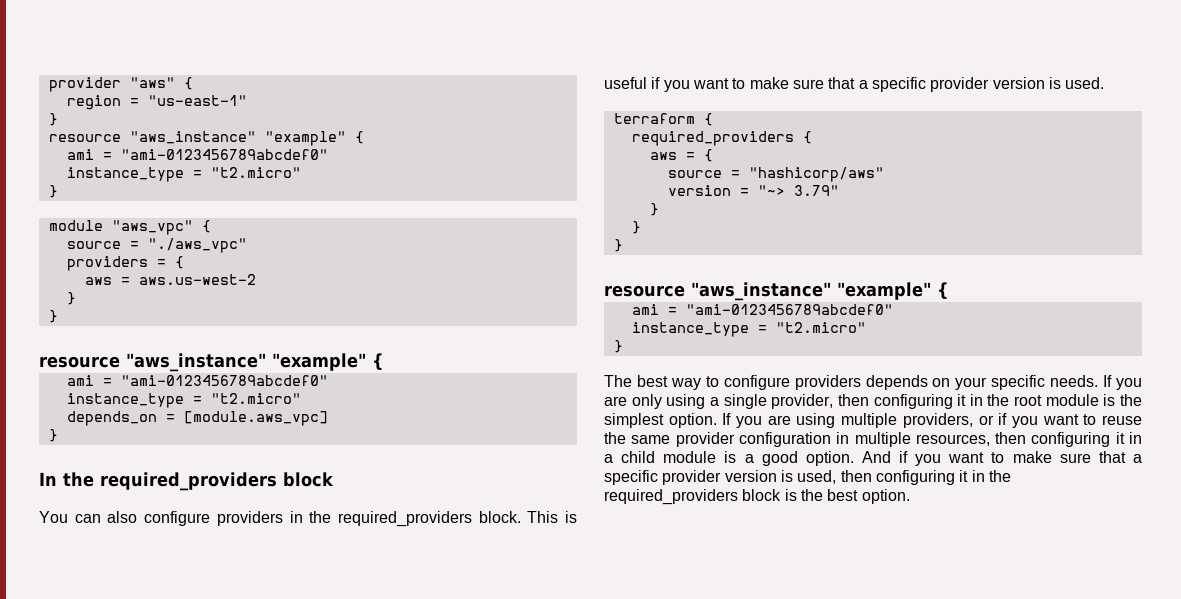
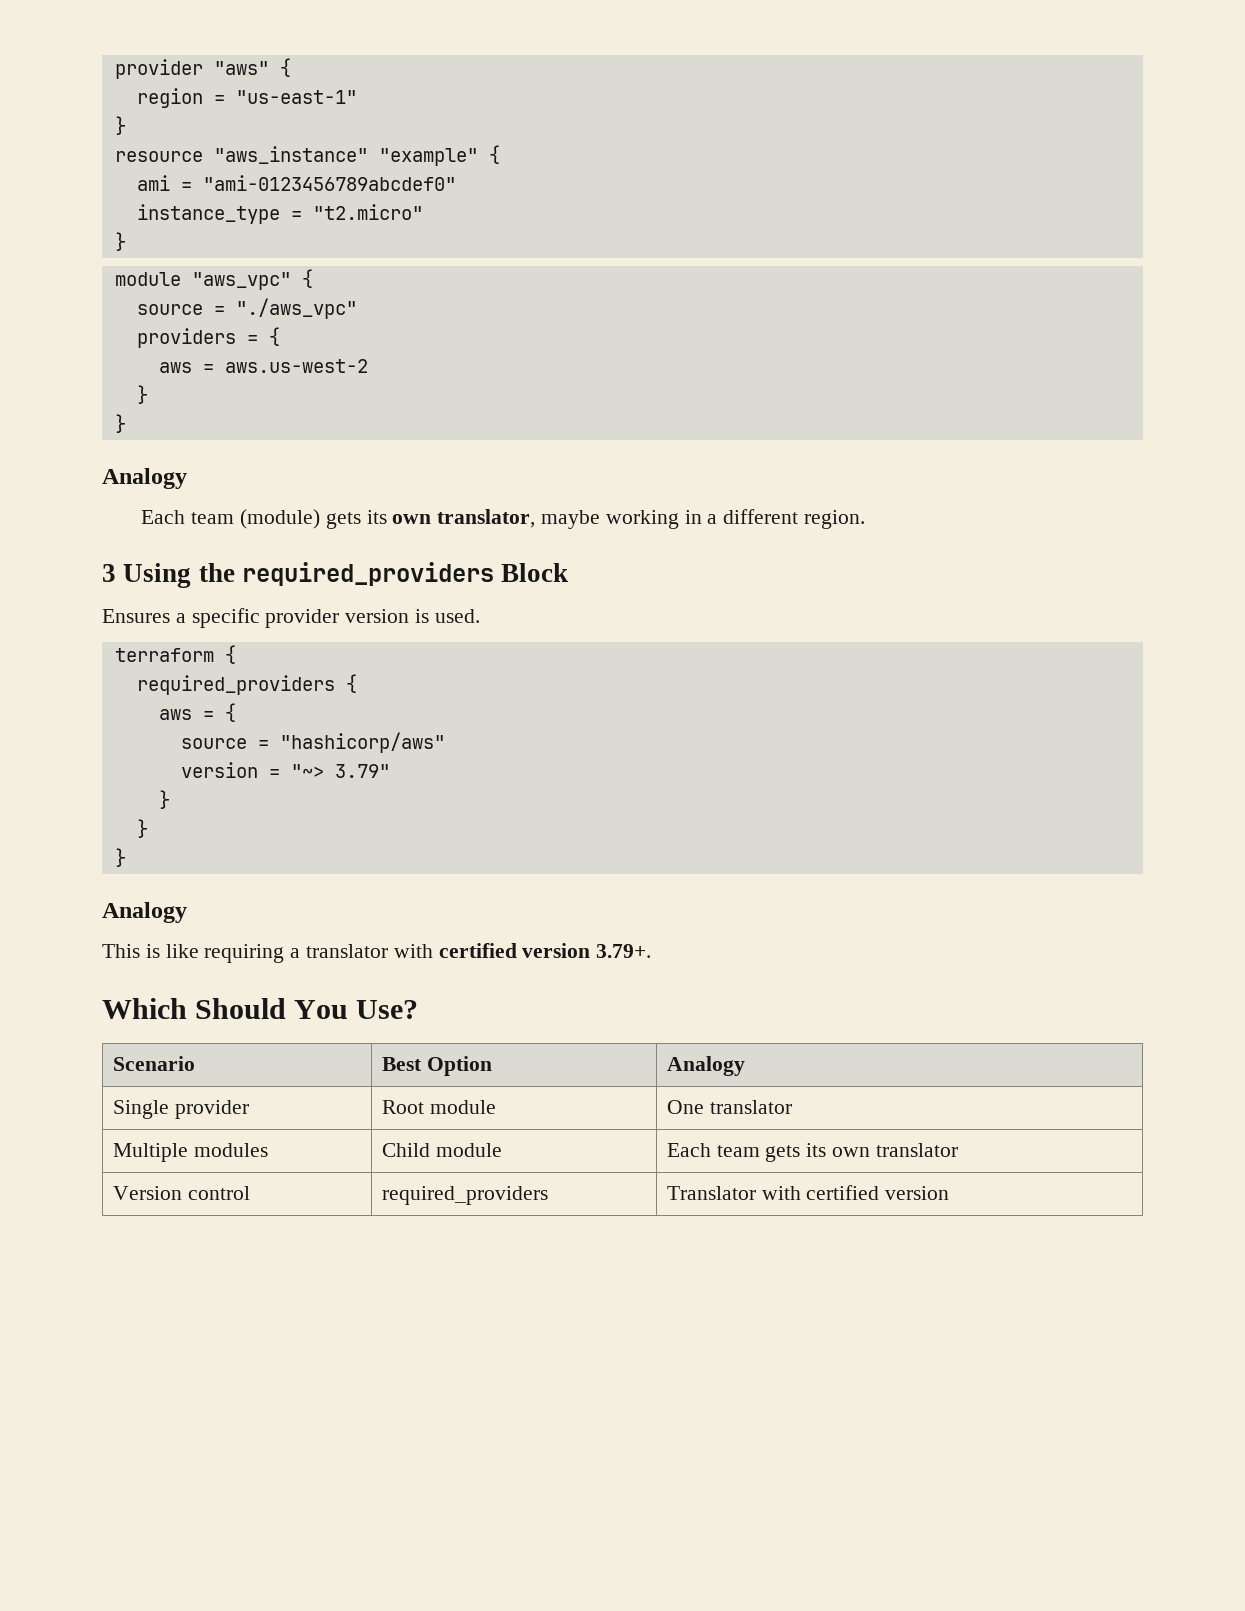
[39,353,384,372] [66,375,328,386] [66,393,301,408] [66,411,328,426] [48,429,58,442] [39,472,334,491] [39,511,577,527] [604,77,856,92] resource "aws_instance" "example" { // ami = "ami-0123456789abcdef0" // instance_type = "t2.micro" // depends_on = [module.aws_vpc] // } // In the required_providers block // You can also configure providers in the required_providers block. This is useful if you want to make sure that -> [102,468,187,489] [141,509,865,529] [102,562,569,588] [102,609,170,623] Analogy // Each team (module) gets its own translator, maybe working in a different region. // 3 Using the required_providers Block // Ensures
[604,282,949,301] [631,304,893,315] [631,322,866,337] [613,340,623,353] [604,375,1142,390] [604,394,1142,409] [604,413,1142,428] [604,432,1142,447] [604,451,1142,466] [604,470,1011,485] [604,489,910,505] resource "aws_instance" "example" { // ami = "ami-0123456789abcdef0" // instance_type = "t2.micro" // } // The best way to configure providers depends on your specific needs. If you are only using a single provider, then configuring it in the root module is the simplest option. If you are using multiple providers, or if you want to reuse the same provider configuration in multiple resources, then configuring it in a child module is a good option. And if you want to make sure that a specific provider version is used, then configuring it in the required_providers block is the best option. -> [102,902,187,923] [102,943,652,963] [102,998,419,1019] [112,1056,195,1071] [381,1056,492,1076] [666,1056,745,1076] [112,1100,249,1119] [381,1100,496,1114] [666,1100,792,1114] [112,1143,268,1162] [381,1143,502,1157] [666,1143,958,1162] [112,1186,250,1200] [381,1186,548,1205] [666,1185,950,1200] Analogy // This is like requiring a translator with certified version 3.79+. // Which Should You Use? // Scenario | Best Option | Analogy // Single provider | Root module | One translator // Multiple modules | Child module | Each team gets its own translator // Version control | required_providers | Translator with certified version

